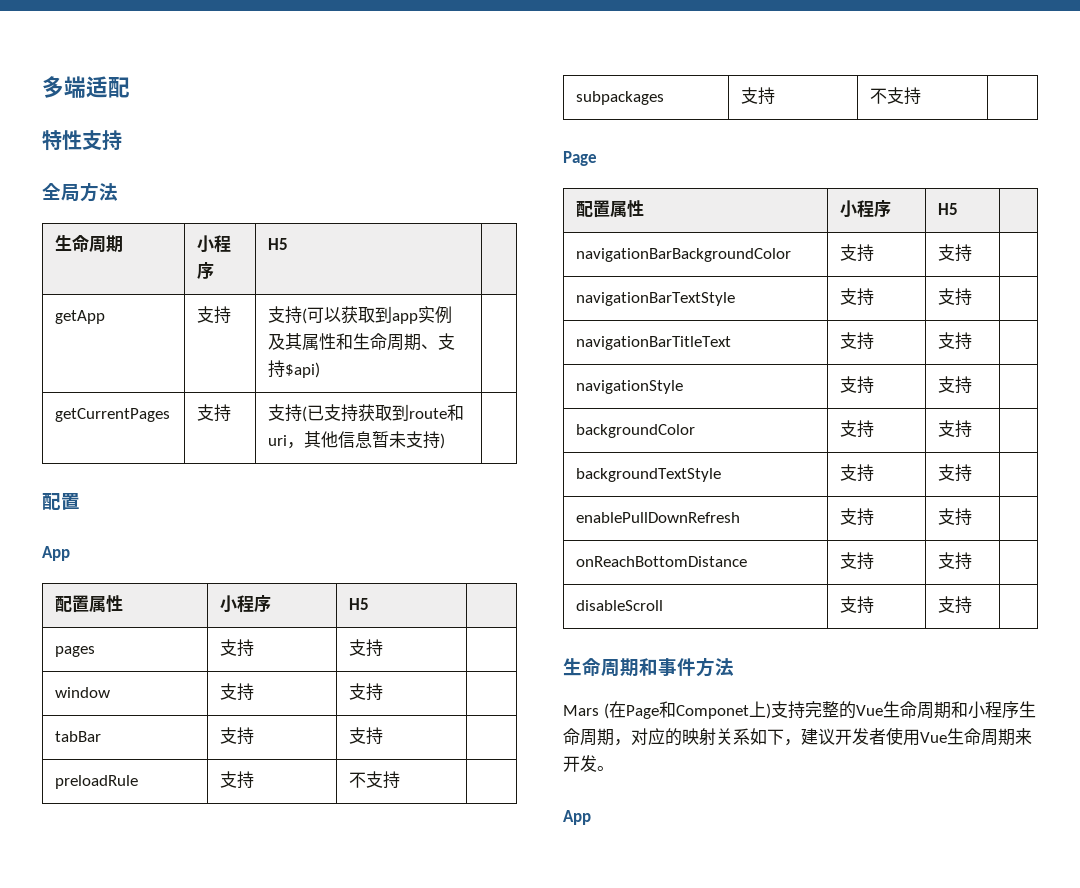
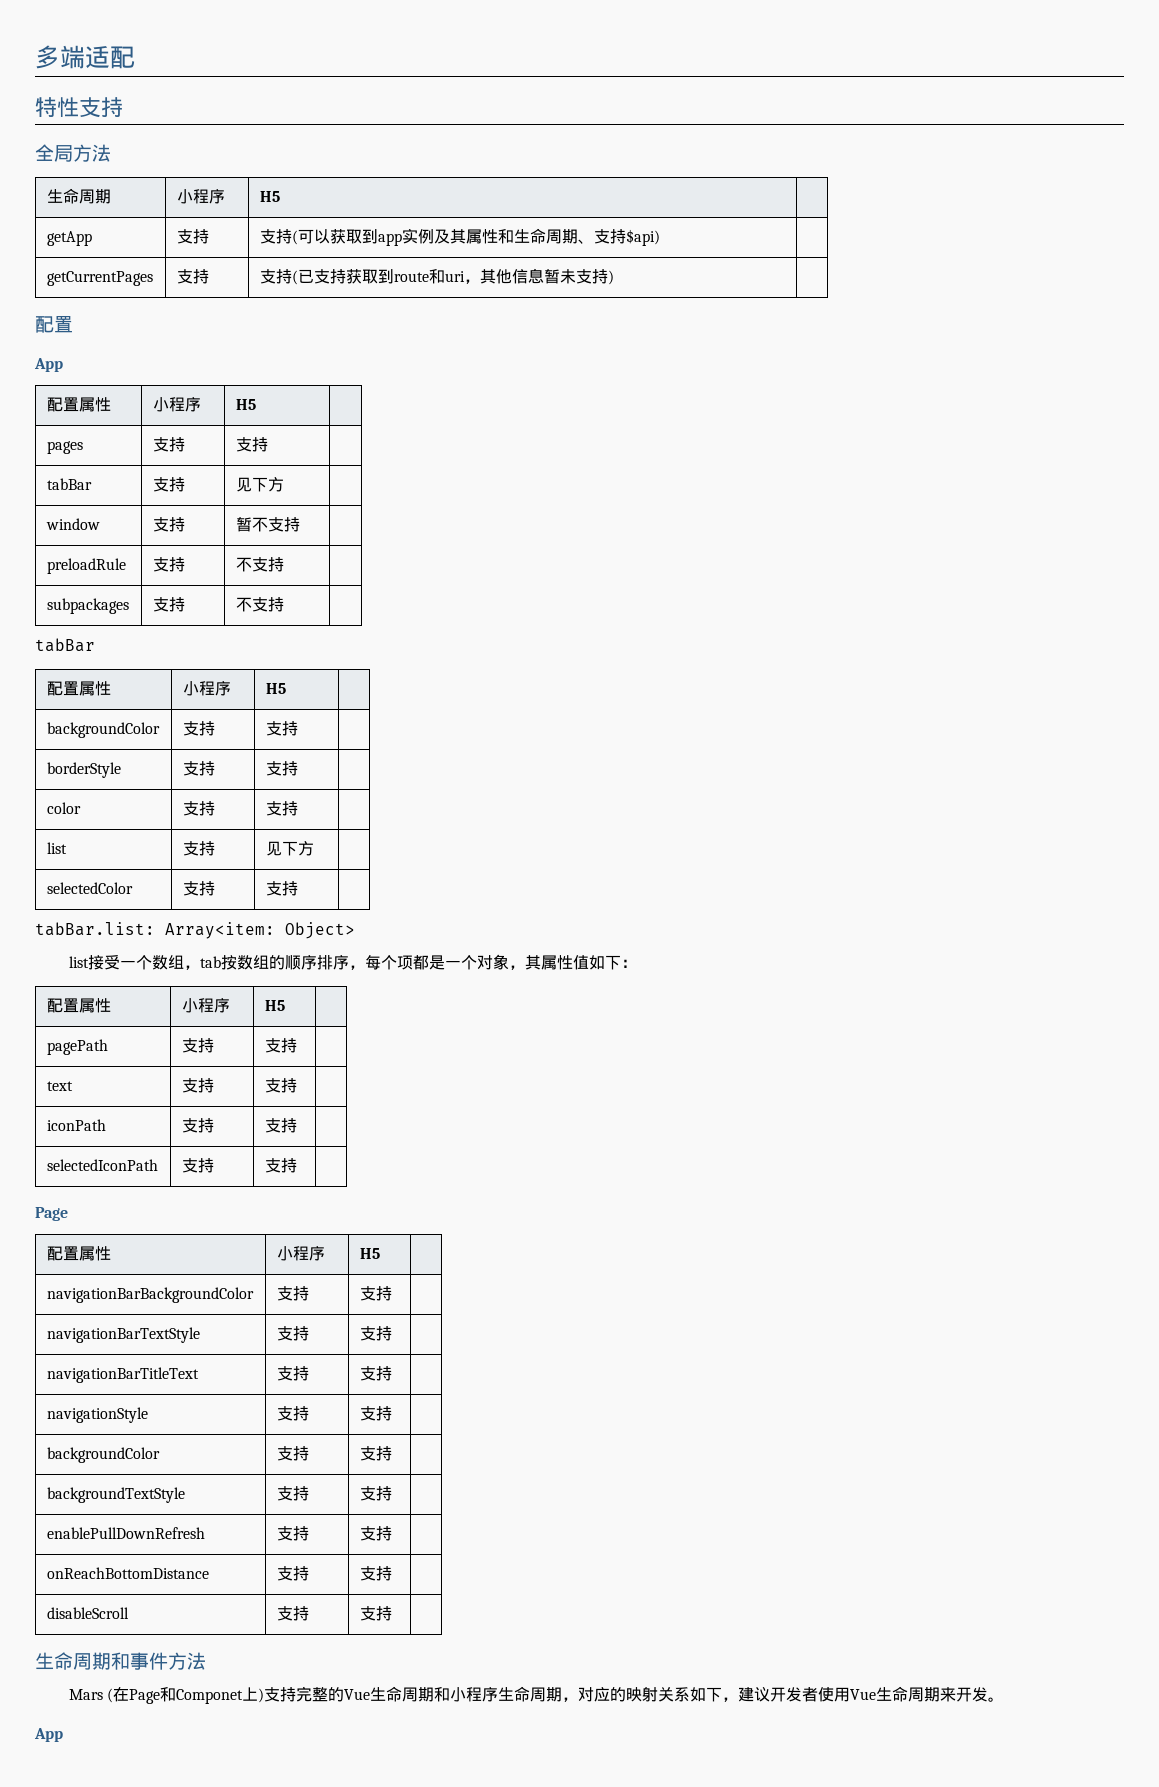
(384, 648) none -> [46,478,92,490] [152,477,185,492] [235,477,284,492] // tabBar | 支持 | 见下方 |
[349,683,384,701] [55,731,102,742] [220,727,255,745] 支持 | // tabBar | 支持 | -> [235,517,268,532] 暂不
(922, 96) none -> [35,638,95,652] [46,681,111,696] [182,681,231,696] [265,683,286,694] [46,722,160,738] [182,721,215,736] [265,721,298,736] [46,762,121,778] [182,761,215,776] [265,761,298,776] [46,802,81,814] [182,801,215,816] [265,801,298,816] [46,842,67,854] [182,841,215,856] [265,841,314,856] [46,882,133,894] [182,881,215,896] [265,881,298,896] [35,922,355,939] [68,954,637,970] [46,998,111,1013] [181,998,230,1013] [264,1000,285,1011] [46,1039,108,1055] [181,1038,214,1053] [264,1038,297,1053] [46,1081,73,1091] [181,1078,214,1093] [264,1078,297,1093] [46,1119,106,1131] [181,1118,214,1133] [264,1118,297,1133] [46,1159,158,1171] [181,1158,214,1173] [264,1158,297,1173] // tabBar // 配置属性 | 小程序 | H5 | // backgroundColor | 支持 | 支持 | // borderStyle | 支持 | 支持 | // color | 支持 | 支持 | // list | 支持 | 见下方 | // selectedColor | 支持 | 支持 | // tabBar.list: Array<item: Object> // list接受一个数组，tab按数组的顺序排序，每个项都是一个对象，其属性值如下： // 配置属性 | 小程序 | H5 | // pagePath | 支持 | 支持 | // text | 支持 | 支持 | // iconPath | 支持 | 支持 | // selectedIconPath | 支持 | 支持 |

